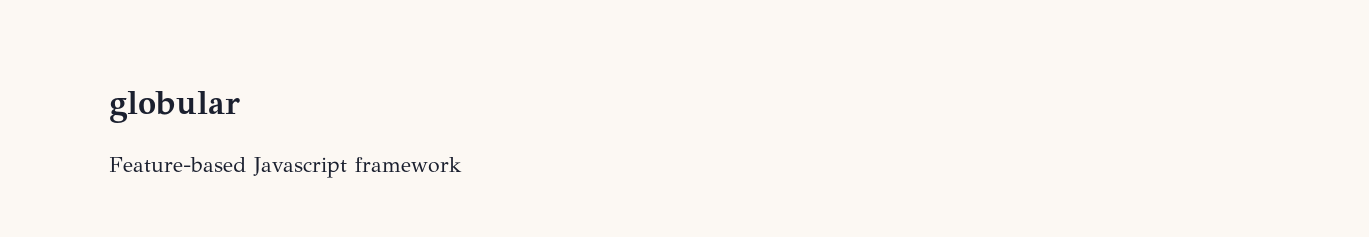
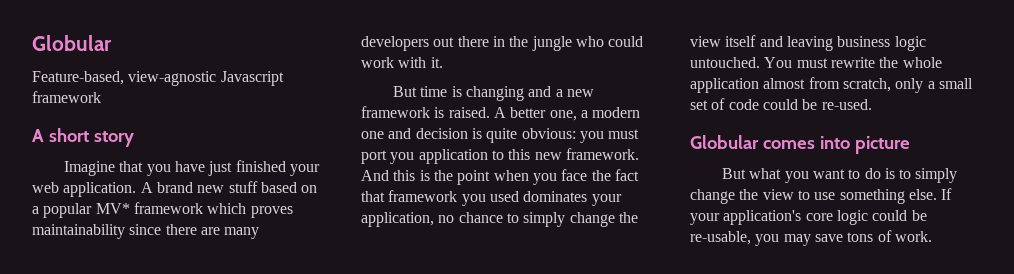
[109,91,240,123] [109,157,246,172] globular // Feature-based -> [32,35,112,51] [32,71,217,86] Globular // Feature-based, view-agnostic
(462, 165) none -> [32,128,134,147] [63,160,320,176] [32,181,318,197] [32,202,293,218] [32,224,260,239] [361,36,644,51] [361,57,443,68] [392,86,594,101] [361,106,641,121] [361,128,640,143] [361,148,639,164] [361,169,639,185] [361,190,622,206] [361,212,638,227] [690,35,926,51] [690,57,942,68] [690,77,973,93] [690,98,872,110] [690,135,910,154] [721,168,958,183] [690,188,953,204] [690,210,927,225] [690,230,932,246] // A short story // Imagine that you have just finished your web application. A brand new stuff based on a popular MV* framework which proves maintainability since there are many developers out there in the jungle who could work with it. // But time is changing and a new framework is raised. A better one, a modern one and decision is quite obvious: you must port you application to this new framework. And this is the point when you face the fact that framework you used dominates your application, no chance to simply change the view itself and leaving business logic untouched. You must rewrite the whole application almost from scratch, only a small set of code could be re-used. // Globular comes into picture // But what you want to do is to simply change the view to use something else. If your application's core logic could be re-usable, you may save tons of work.

